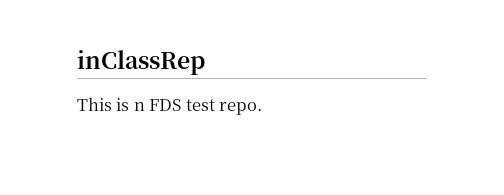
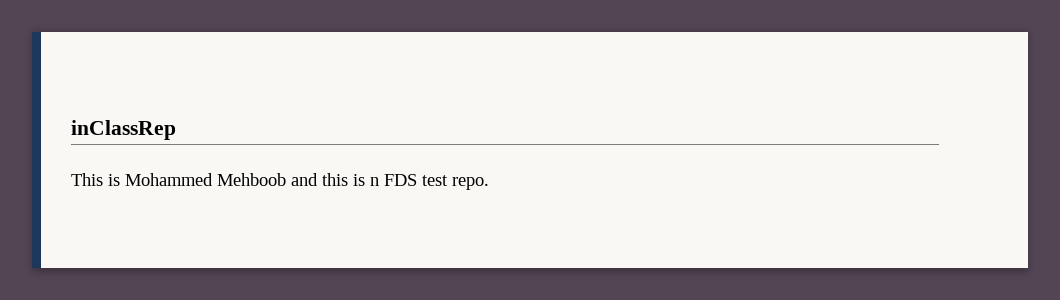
(130, 104) none -> [125,173,365,186] Mohammed Mehboob and this is

